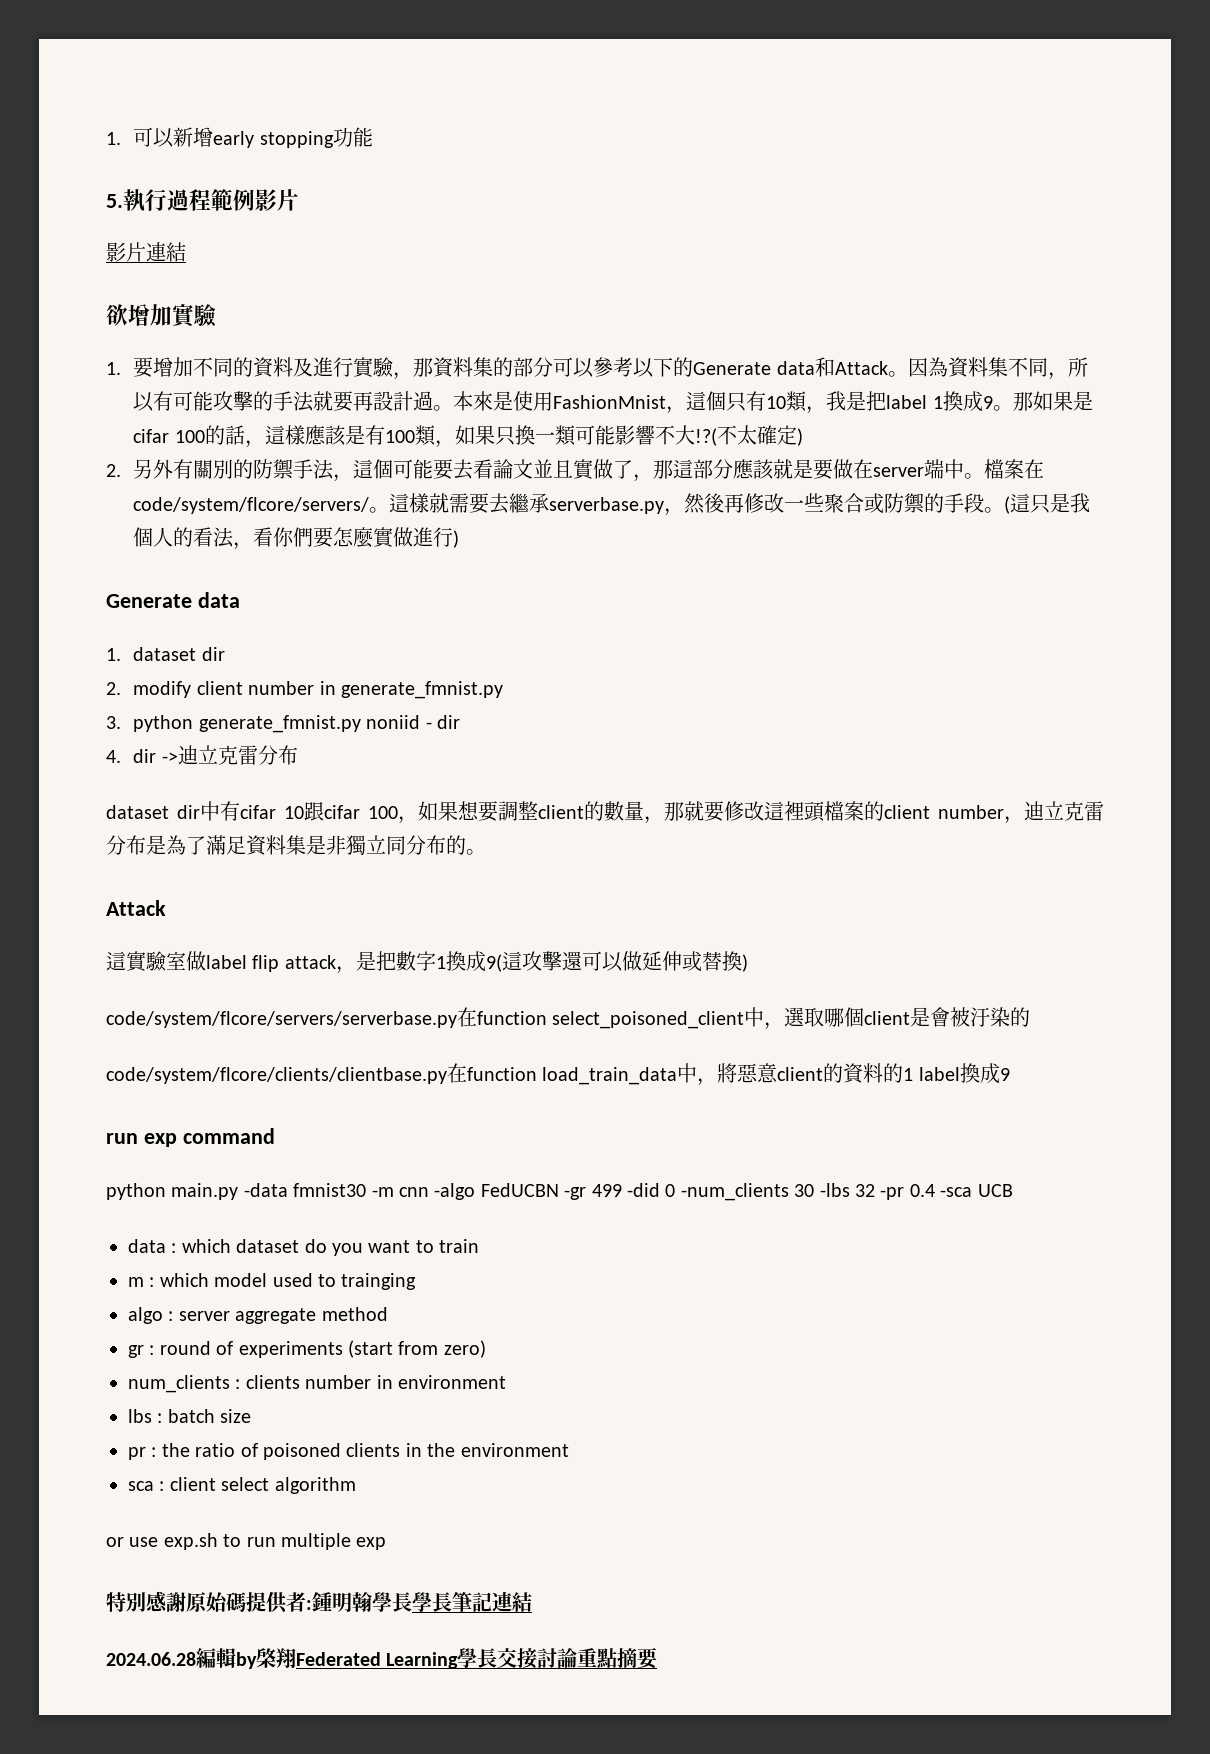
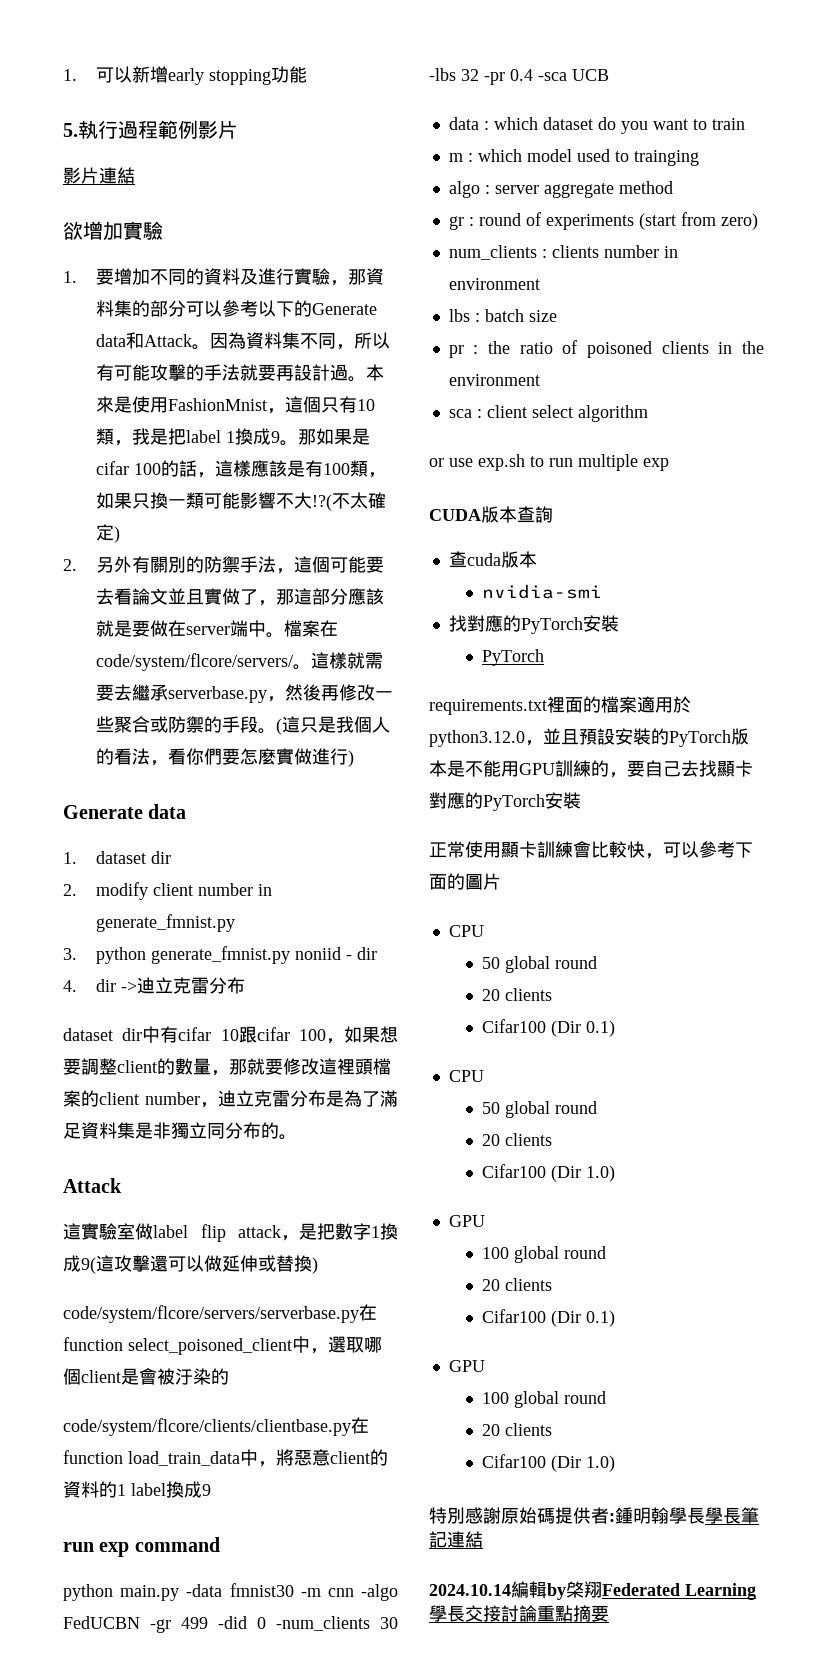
(387, 1543) none -> [429,506,553,523] [448,551,537,568] [481,584,602,599] [448,615,619,634] [481,649,544,666] [429,696,691,715] [429,728,749,747] [429,760,753,778] [429,792,581,811] [429,841,753,859] [429,873,501,890] [448,925,484,937] [481,956,597,973] [481,988,552,1001] [481,1019,615,1037] [448,1070,484,1082] [481,1101,597,1118] [481,1133,552,1146] [481,1164,615,1182] [448,1215,485,1227] [481,1246,606,1263] [481,1278,552,1291] [481,1309,615,1327] [448,1360,485,1372] [481,1391,606,1408] [481,1423,552,1436] [481,1454,615,1472] // CUDA版本查詢 // 查cuda版本 // nvidia-smi // 找對應的PyTorch安裝 // PyTorch // requirements.txt裡面的檔案適用於python3.12.0，並且預設安裝的PyTorch版本是不能用GPU訓練的，要自己去找顯卡對應的PyTorch安裝 // 正常使用顯卡訓練會比較快，可以參考下面的圖片 // CPU // 50 global round // 20 clients // Cifar100 (Dir 0.1) // CPU // 50 global round // 20 clients // Cifar100 (Dir 1.0) // GPU // 100 global round // 20 clients // Cifar100 (Dir 0.1) // GPU // 100 global round // 20 clients // Cifar100 (Dir 1.0)
[106,1652,196,1666] 2024.06.28 -> [429,1584,511,1596] 2024.10.14

